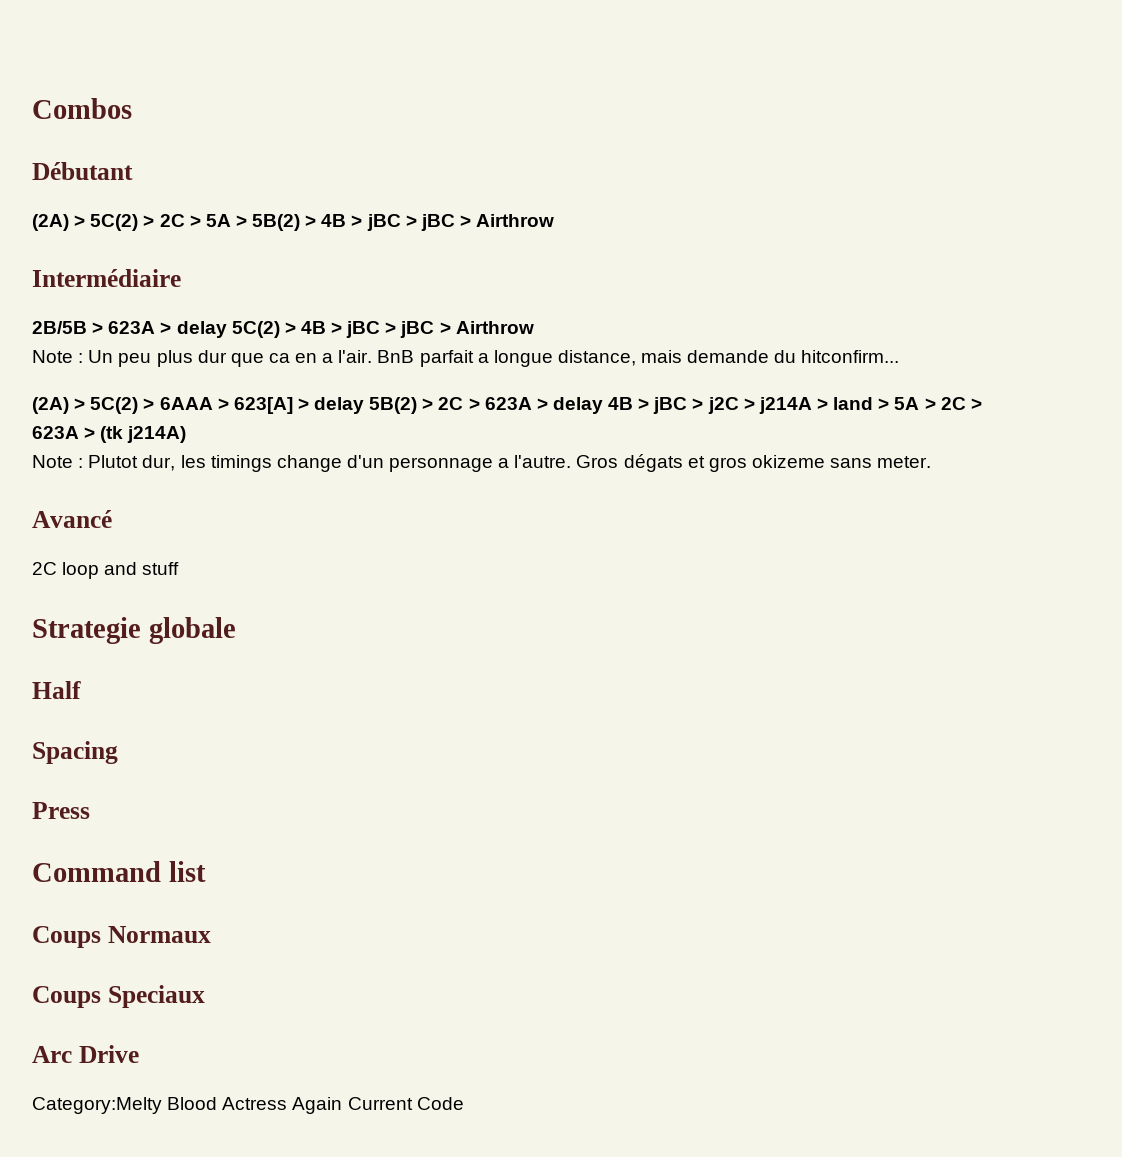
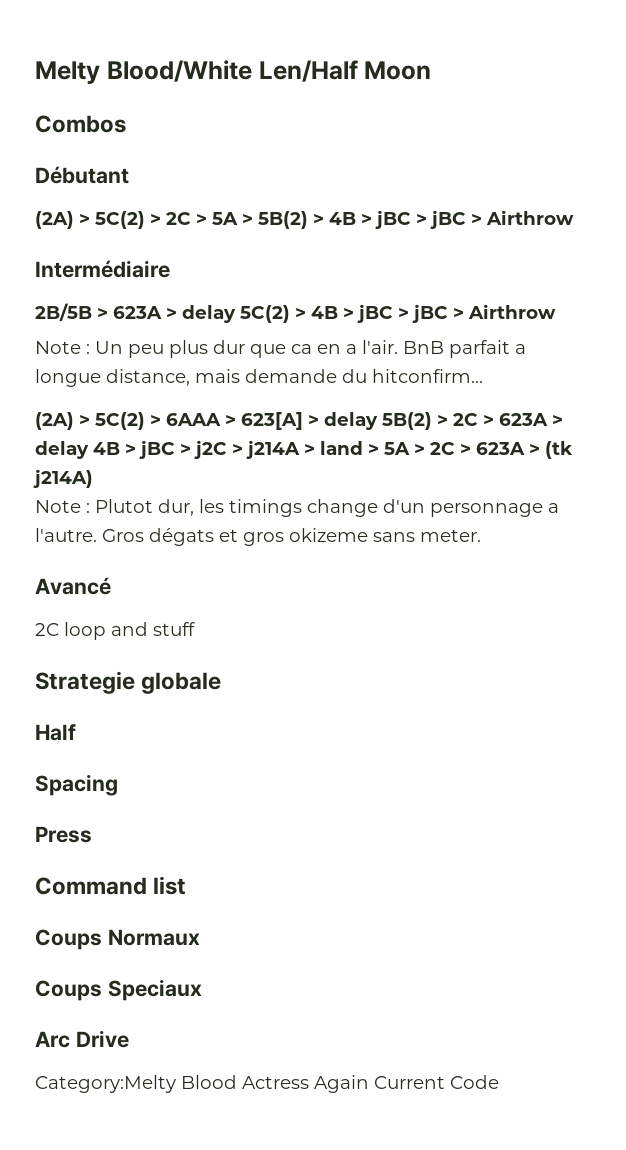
(32, 108) none -> [35,60,432,84] Melty Blood/White Len/Half Moon //

